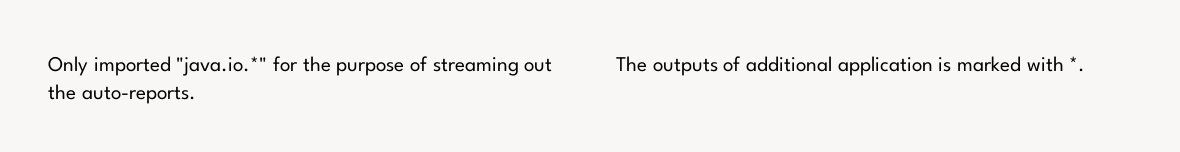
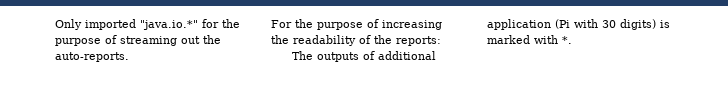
(196, 95) none -> [271,19,442,30] [271,35,441,46] // For the purpose of increasing the readability of the reports:
(933, 66) none -> [555,19,656,30] (Pi with 30 digits)

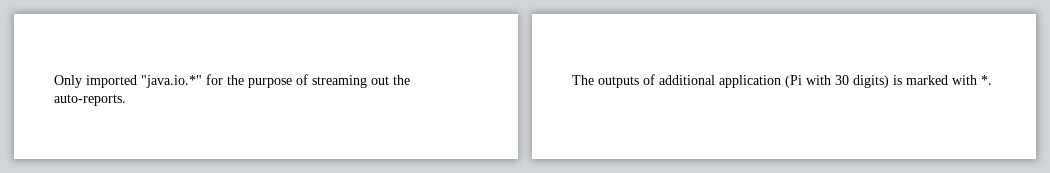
[271,19,442,30] [271,35,441,46] // For the purpose of increasing the readability of the reports: -> (126, 100) none

